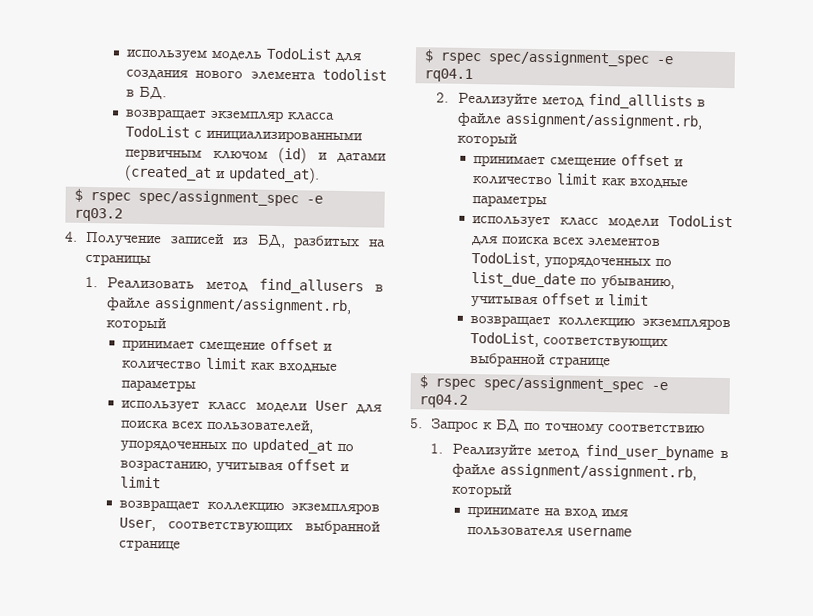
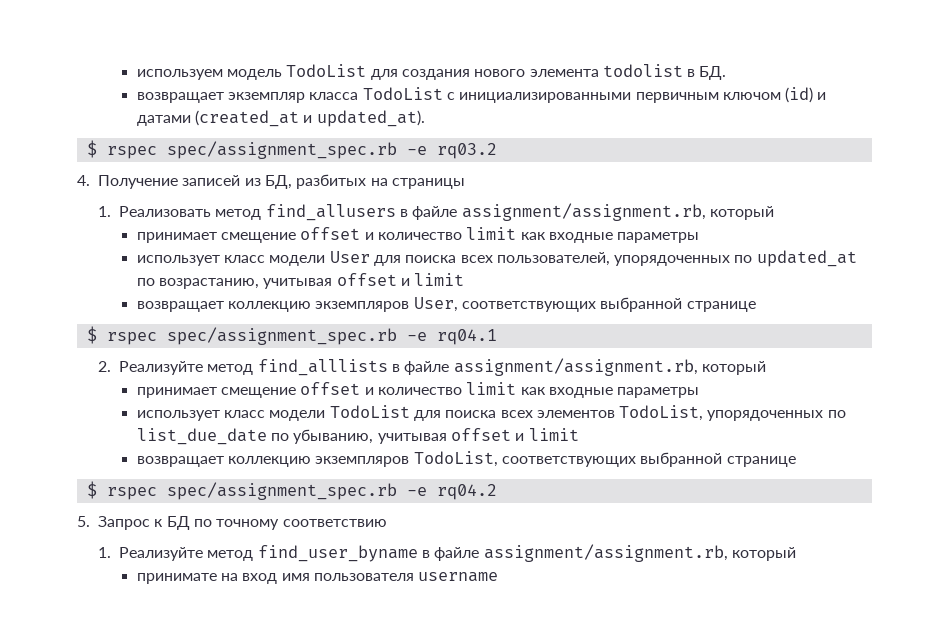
[138,189,299,207] spec/assignment_spec -> [166,141,397,159] spec/assignment_spec.rb
[488,50,650,67] spec/assignment_spec -> [166,327,397,345] spec/assignment_spec.rb
[483,376,644,393] spec/assignment_spec -> [166,482,397,500] spec/assignment_spec.rb

